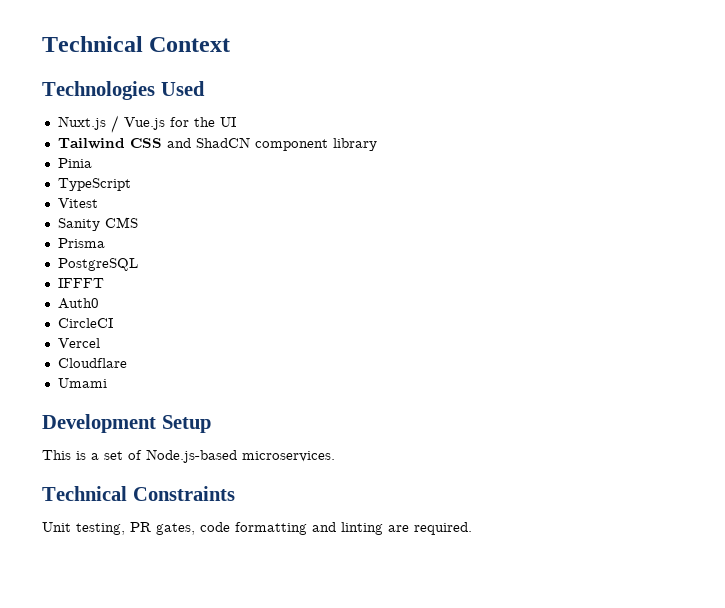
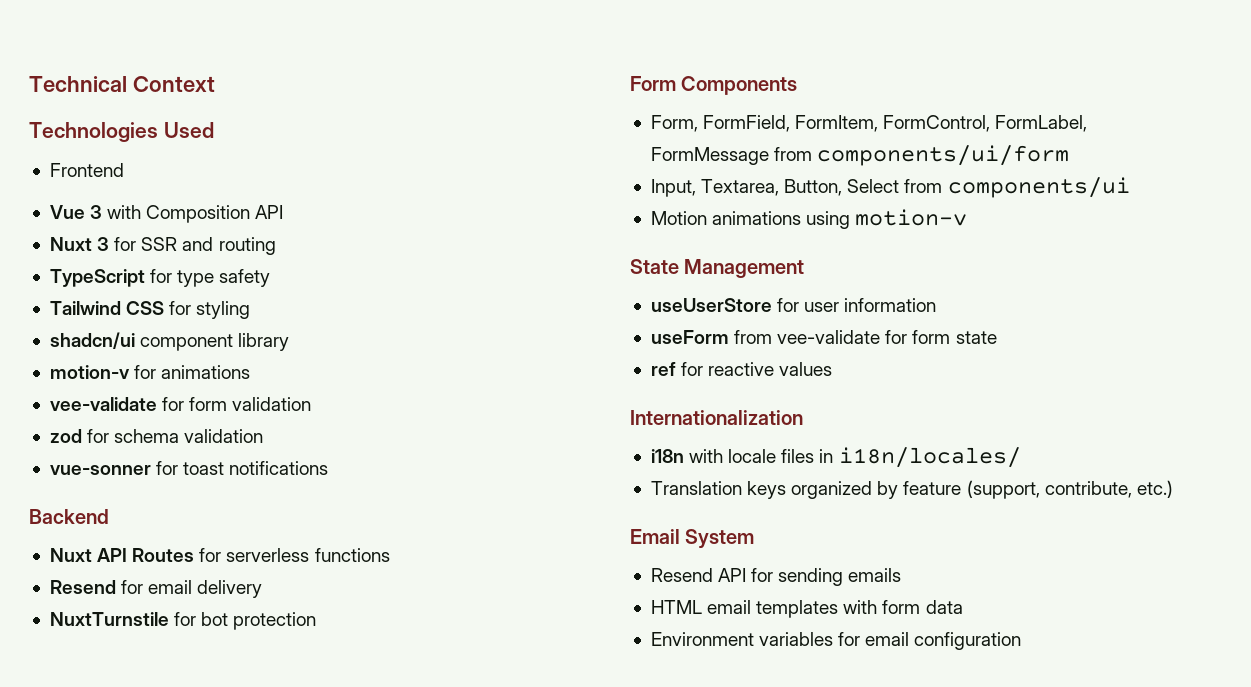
[57,115,236,133] Nuxt.js / Vue.js for the UI -> [49,163,124,177] [49,205,284,223] [49,237,276,255] [49,269,271,287] Frontend // Vue 3 with Composition API // Nuxt 3 for SSR and routing // TypeScript for type safety
[166,137,250,148] and ShadCN -> [169,301,251,319] [49,332,135,349] for styling // shadcn/ui
[57,158,92,168] [57,178,131,191] [57,198,98,208] [57,217,138,231] [57,238,105,248] [57,258,138,271] [57,278,104,288] [57,298,99,309] [57,318,113,328] [57,338,100,348] [57,358,127,368] [57,378,107,388] [42,414,211,433] [42,449,335,463] [42,486,235,501] [42,522,472,535] Pinia // TypeScript // Vitest // Sanity CMS // Prisma // PostgreSQL // IFFFT // Auth0 // CircleCI // Vercel // Cloudflare // Umami // Development Setup // This is a set of Node.js-based microservices. // Technical Constraints // Unit testing, PR gates, code formatting and linting are required. -> [49,365,251,379] [49,397,312,411] [49,429,264,443] [49,461,329,475] [29,509,109,524] [49,548,390,562] [49,580,263,598] [49,612,317,630] [630,76,798,95] [650,115,1088,132] [650,145,1070,166] [650,177,1130,198] [650,209,968,229] [630,259,805,278] [650,298,937,312] [650,330,997,344] [650,362,833,376] [630,410,803,425] [650,447,1021,468] [650,480,1173,499] [630,529,755,549] [650,568,902,586] [650,600,963,618] [650,632,1022,650] motion-v for animations // vee-validate for form validation // zod for schema validation // vue-sonner for toast notifications // Backend // Nuxt API Routes for serverless functions // Resend for email delivery // NuxtTurnstile for bot protection // Form Components // Form, FormField, FormItem, FormControl, FormLabel, FormMessage from components/ui/form // Input, Textarea, Button, Select from components/ui // Motion animations using motion-v // State Management // useUserStore for user information // useForm from vee-validate for form state // ref for reactive values // Internationalization // i18n with locale files in i18n/locales/ // Translation keys organized by feature (support, contribute, etc.) // Email System // Resend API for sending emails // HTML email templates with form data // Environment variables for email configuration

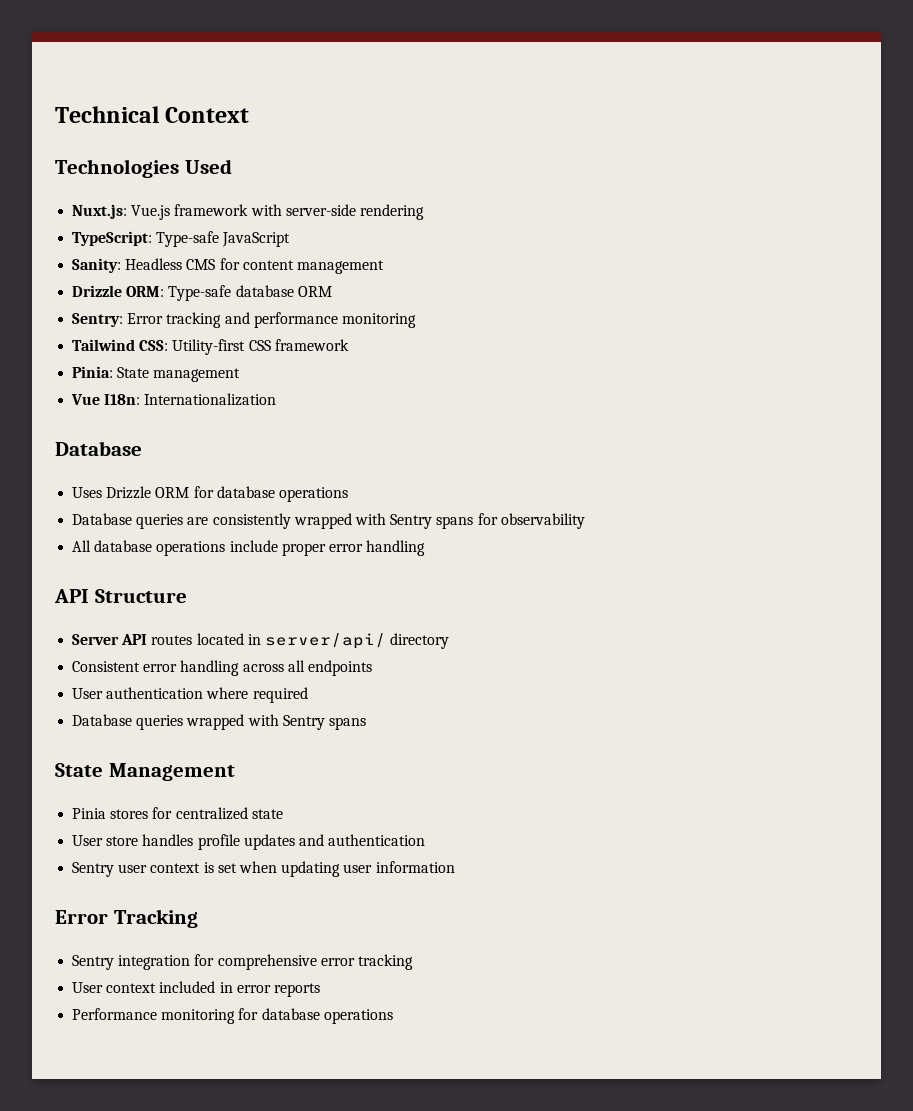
[49,163,124,177] [49,205,284,223] [49,237,276,255] [49,269,271,287] [49,301,251,319] [49,332,290,351] [49,365,251,379] [49,397,312,411] [49,429,264,443] [49,461,329,475] [29,509,109,524] [49,548,390,562] [49,580,263,598] [49,612,317,630] [630,76,798,95] [650,115,1088,132] [650,145,1070,166] [650,177,1130,198] [650,209,968,229] [630,259,805,278] [650,298,937,312] [650,330,997,344] [650,362,833,376] [630,410,803,425] [650,447,1021,468] [650,480,1173,499] [630,529,755,549] [650,568,902,586] [650,600,963,618] [650,632,1022,650] Frontend // Vue 3 with Composition API // Nuxt 3 for SSR and routing // TypeScript for type safety // Tailwind CSS for styling // shadcn/ui component library // motion-v for animations // vee-validate for form validation // zod for schema validation // vue-sonner for toast notifications // Backend // Nuxt API Routes for serverless functions // Resend for email delivery // NuxtTurnstile for bot protection // Form Components // Form, FormField, FormItem, FormControl, FormLabel, FormMessage from components/ui/form // Input, Textarea, Button, Select from components/ui // Motion animations using motion-v // State Management // useUserStore for user information // useForm from vee-validate for form state // ref for reactive values // Internationalization // i18n with locale files in i18n/locales/ // Translation keys organized by feature (support, contribute, etc.) // Email System // Resend API for sending emails // HTML email templates with form data // Environment variables for email configuration -> [72,204,424,220] [72,231,291,247] [72,258,384,274] [72,285,332,301] [72,312,416,328] [72,339,349,355] [72,366,241,382] [71,393,277,406] [55,441,142,456] [72,486,348,502] [72,513,585,529] [72,540,426,556] [54,589,187,603] [72,633,450,649] [72,660,372,676] [72,687,308,703] [72,714,366,730] [55,763,235,781] [72,807,283,820] [72,834,426,850] [72,861,455,877] [55,909,198,928] [72,954,413,970] [72,981,320,997] [72,1008,393,1024] Nuxt.js: Vue.js framework with server-side rendering // TypeScript: Type-safe JavaScript // Sanity: Headless CMS for content management // Drizzle ORM: Type-safe database ORM // Sentry: Error tracking and performance monitoring // Tailwind CSS: Utility-first CSS framework // Pinia: State management // Vue I18n: Internationalization // Database // Uses Drizzle ORM for database operations // Database queries are consistently wrapped with Sentry spans for observability // All database operations include proper error handling // API Structure // Server API routes located in server/api/ directory // Consistent error handling across all endpoints // User authentication where required // Database queries wrapped with Sentry spans // State Management // Pinia stores for centralized state // User store handles profile updates and authentication // Sentry user context is set when updating user information // Error Tracking // Sentry integration for comprehensive error tracking // User context included in error reports // Performance monitoring for database operations

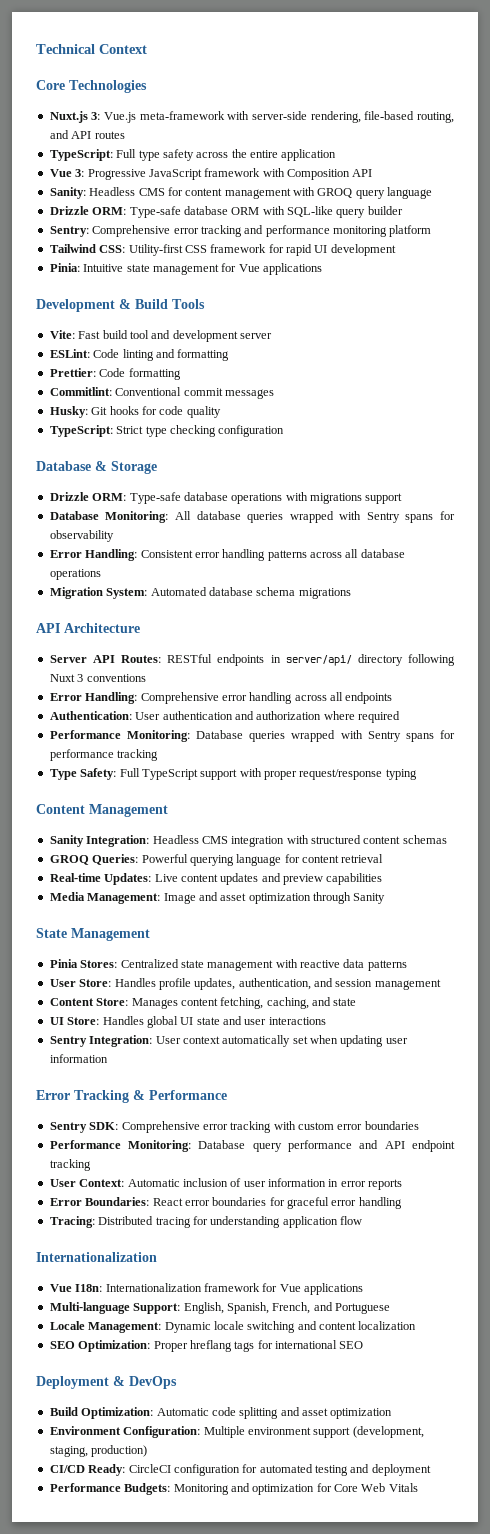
(250, 115) none -> [36,80,65,90] Core
[184,159,232,174] [72,204,424,220] [72,231,291,247] Used // Nuxt.js: Vue.js framework with server-side rendering // TypeScript: Type-safe JavaScript -> [49,111,454,123] [49,130,125,139] [49,149,337,161] [49,168,373,180] // Nuxt.js 3: Vue.js meta-framework with server-side rendering, file-based routing, and API routes // TypeScript: Full type safety across the entire application // Vue 3: Progressive JavaScript framework with Composition API
(384, 267) none -> [293,187,433,199] with GROQ query language
(332, 291) none -> [262,206,403,218] with SQL-like query builder
[127,313,164,324] Error -> [92,225,199,237] Comprehensive error
(416, 320) none -> [389,225,432,237] platform
(349, 345) none -> [268,244,396,256] for rapid UI development
[117,367,241,382] [71,393,277,406] [55,441,142,456] [72,486,348,502] [72,513,291,529] State management // Vue I18n: Internationalization // Database // Uses Drizzle ORM for database operations // Database queries are consistently -> [83,263,322,275] [36,299,205,312] [49,330,272,342] [49,349,230,361] [49,368,181,380] [49,387,274,399] [49,406,221,418] [49,425,285,437] [36,461,157,474] [49,492,403,504] [49,511,284,523] Intuitive state management for Vue applications // Development & Build Tools // Vite: Fast build tool and development server // ESLint: Code linting and formatting // Prettier: Code formatting // Commitlint: Conventional commit messages // Husky: Git hooks for code quality // TypeScript: Strict type checking configuration // Database & Storage // Drizzle ORM: Type-safe database operations with migrations support // Database Monitoring: All database queries
[72,540,426,556] [54,589,187,603] All database operations include proper error handling // API Structure -> [49,549,405,561] [49,569,101,580] [49,587,351,599] [36,623,140,633] Error Handling: Consistent error handling patterns across all database operations // Migration System: Automated database schema migrations // API Architecture
[151,633,244,645] routes located -> [121,654,265,666] Routes: RESTful endpoints
[72,661,141,672] // Consistent -> [408,654,455,666] [49,674,146,682] [49,692,219,704] following Nuxt 3 conventions // Error Handling: Comprehensive
(372, 668) none -> [49,711,132,720] Authentication:
(204, 693) none -> [234,711,322,720] and authorization
(308, 695) none -> [49,730,190,742] Performance Monitoring:
[55,763,235,781] [72,807,283,820] [72,834,426,850] [72,862,214,877] // State Management // Pinia stores for centralized state // User store handles profile updates and authentication // Sentry user context is -> [440,730,455,739] [49,749,159,761] [49,768,417,780] [36,804,168,817] [49,835,447,847] [49,854,384,866] [49,873,383,885] [49,892,386,904] [36,928,150,941] [49,959,407,971] [49,978,441,990] [49,997,357,1009] [49,1016,326,1028] [49,1035,291,1047] for performance tracking // Type Safety: Full TypeScript support with proper request/response typing // Content Management // Sanity Integration: Headless CMS integration with structured content schemas // GROQ Queries: Powerful querying language for content retrieval // Real-time Updates: Live content updates and preview capabilities // Media Management: Image and asset optimization through Sanity // State Management // Pinia Stores: Centralized state management with reactive data patterns // User Store: Handles profile updates, authentication, and session management // Content Store: Manages content fetching, caching, and state // UI Store: Handles global UI state and user interactions // Sentry Integration: User context automatically
[72,954,413,970] [72,981,320,997] [72,1008,393,1024] // Sentry integration for comprehensive error tracking // User context included in error reports // Performance monitoring for database operations -> [133,1090,227,1100] [49,1121,419,1133] [49,1140,455,1152] [49,1159,91,1171] [49,1178,403,1190] [49,1197,402,1209] [49,1216,362,1228] [36,1252,157,1262] [49,1283,363,1295] [49,1302,390,1314] [49,1321,417,1333] [49,1340,364,1352] [36,1376,177,1389] [49,1407,393,1419] [49,1426,424,1438] [49,1445,148,1457] [49,1464,431,1476] [49,1483,418,1495] & Performance // Sentry SDK: Comprehensive error tracking with custom error boundaries // Performance Monitoring: Database query performance and API endpoint tracking // User Context: Automatic inclusion of user information in error reports // Error Boundaries: React error boundaries for graceful error handling // Tracing: Distributed tracing for understanding application flow // Internationalization // Vue I18n: Internationalization framework for Vue applications // Multi-language Support: English, Spanish, French, and Portuguese // Locale Management: Dynamic locale switching and content localization // SEO Optimization: Proper hreflang tags for international SEO // Deployment & DevOps // Build Optimization: Automatic code splitting and asset optimization // Environment Configuration: Multiple environment support (development, staging, production) // CI/CD Ready: CircleCI configuration for automated testing and deployment // Performance Budgets: Monitoring and optimization for Core Web Vitals

